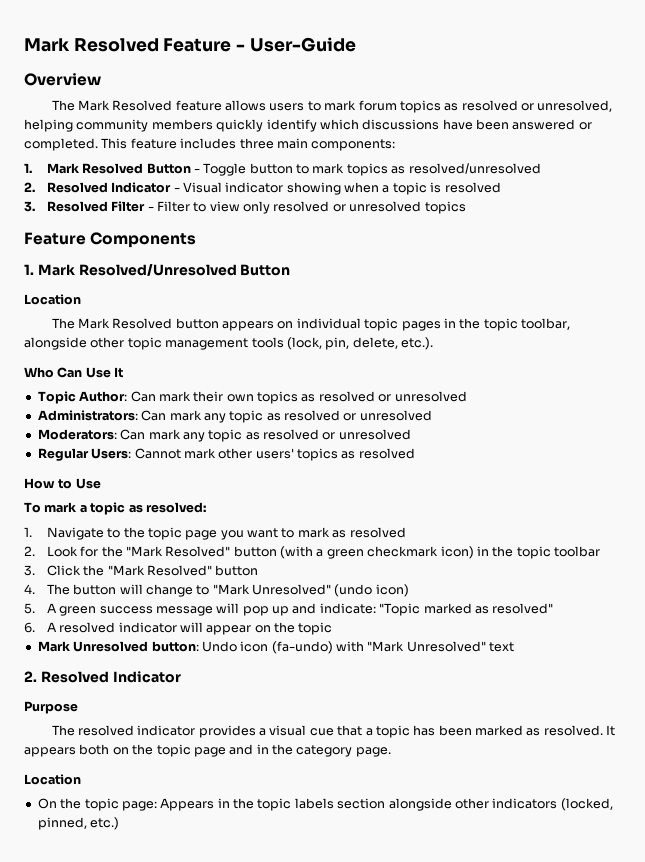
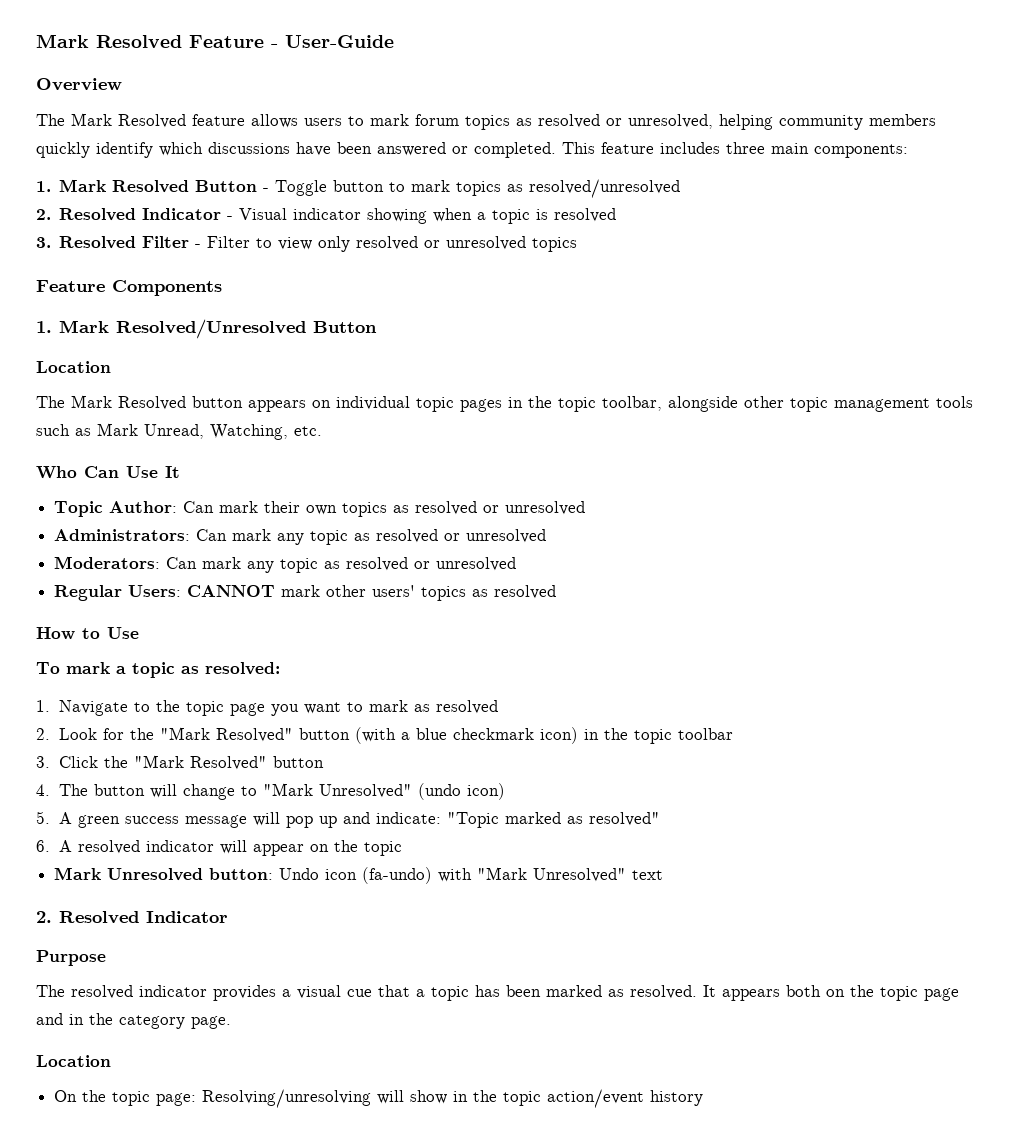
[286,337,433,350] (lock, pin, delete, etc.). -> [36,423,322,440] such as Mark Unread, Watching, etc.
[134,448,181,459] Cannot -> [187,585,276,597] CANNOT
[326,549,364,559] green -> [415,728,447,740] blue
[160,798,613,811] [37,817,120,830] Appears in the topic labels section alongside other indicators (locked, pinned, etc.) -> [202,1089,704,1108] Resolving/unresolving will show in the topic action/event history

